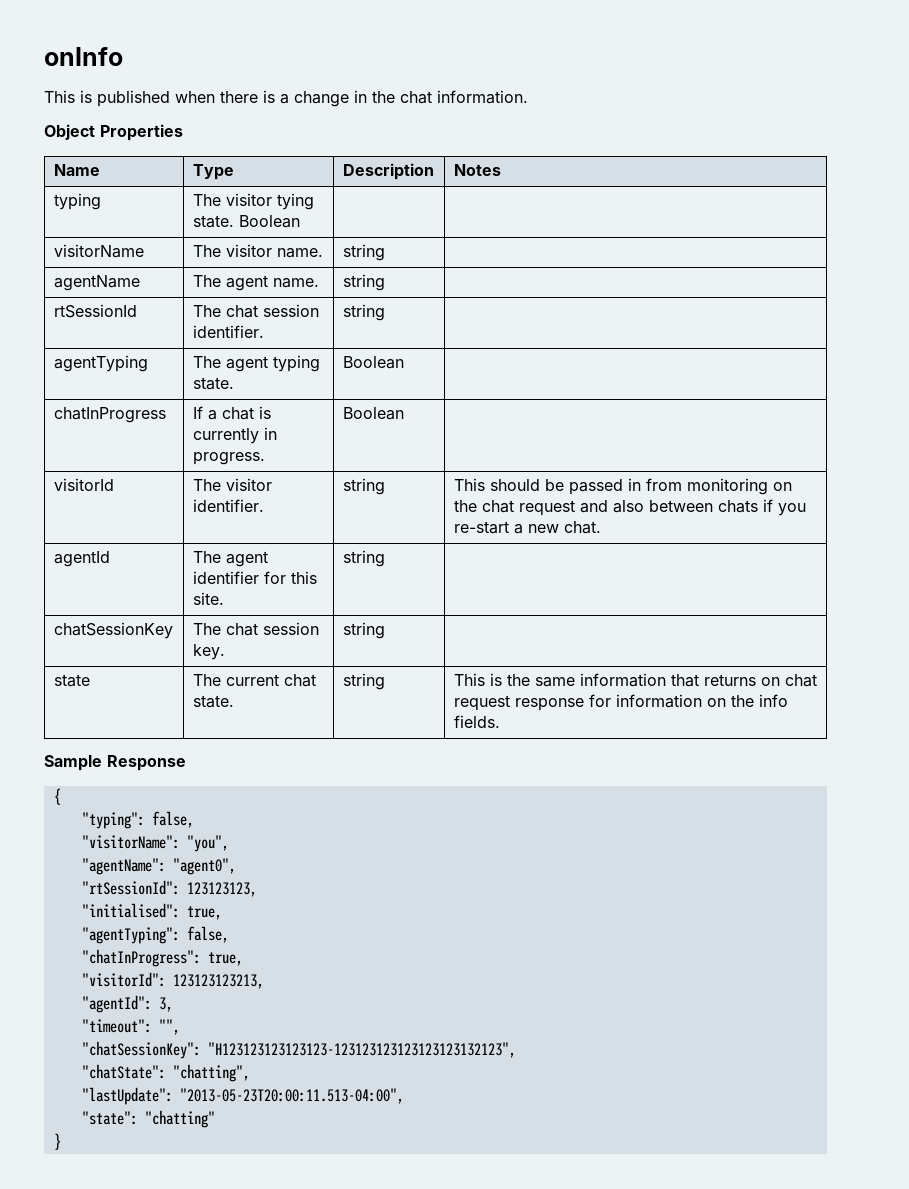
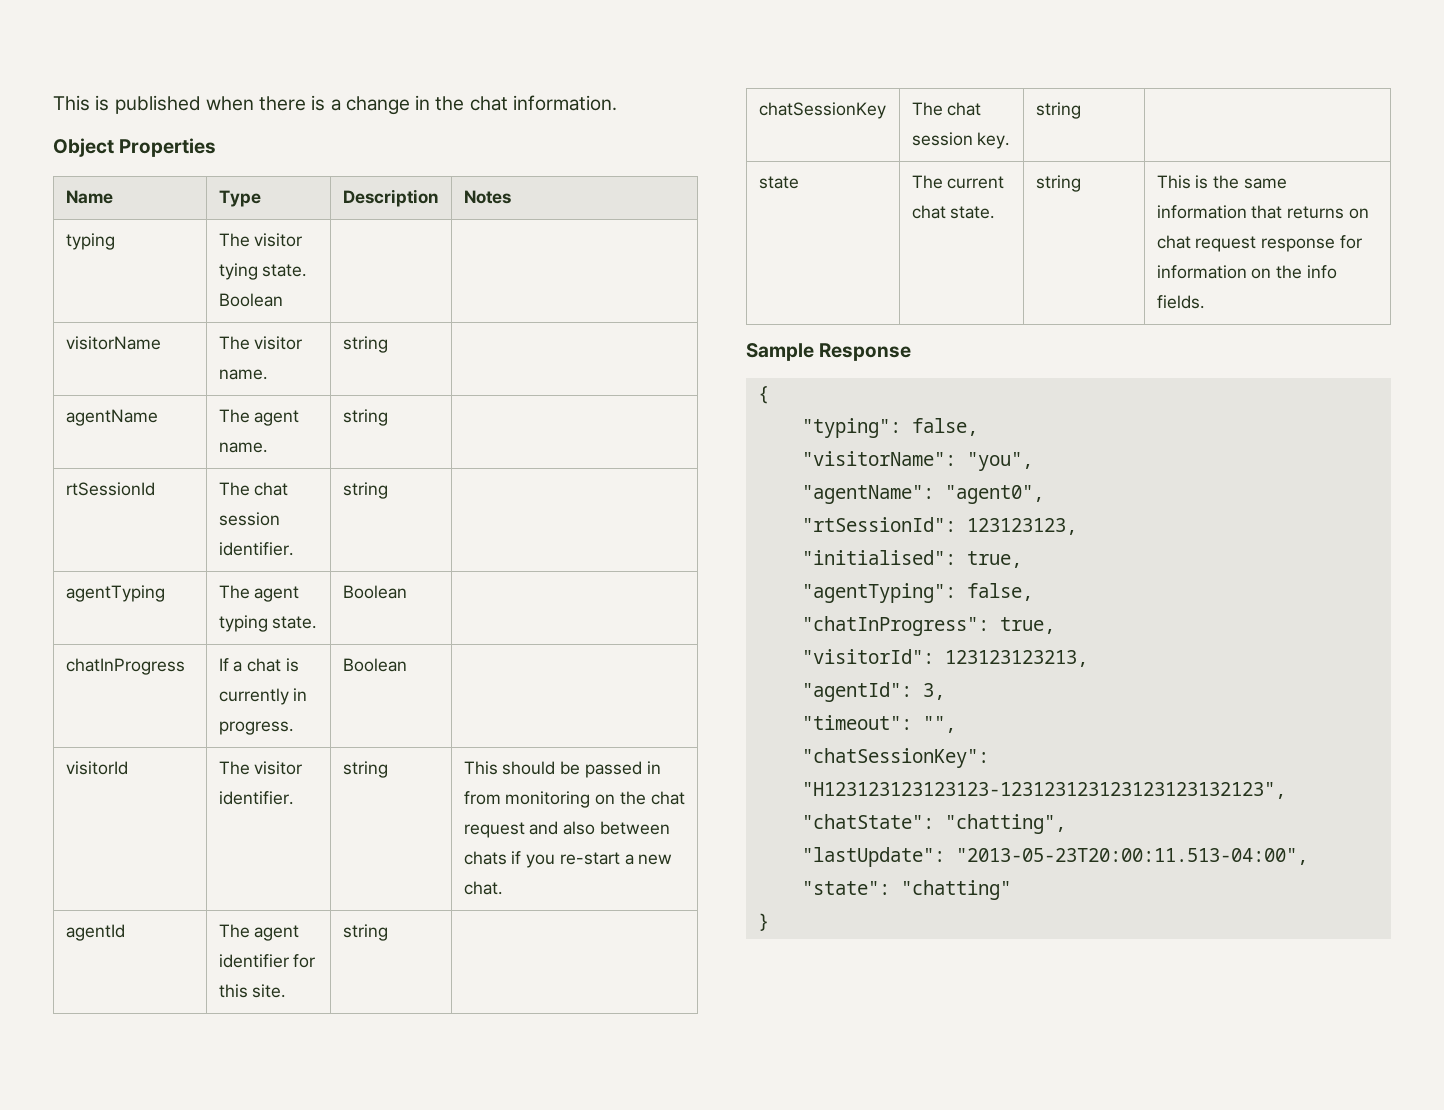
[44,47,123,66] onInfo // -> (53, 103) none

